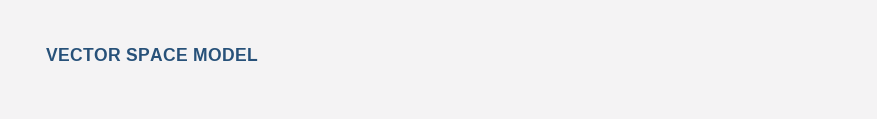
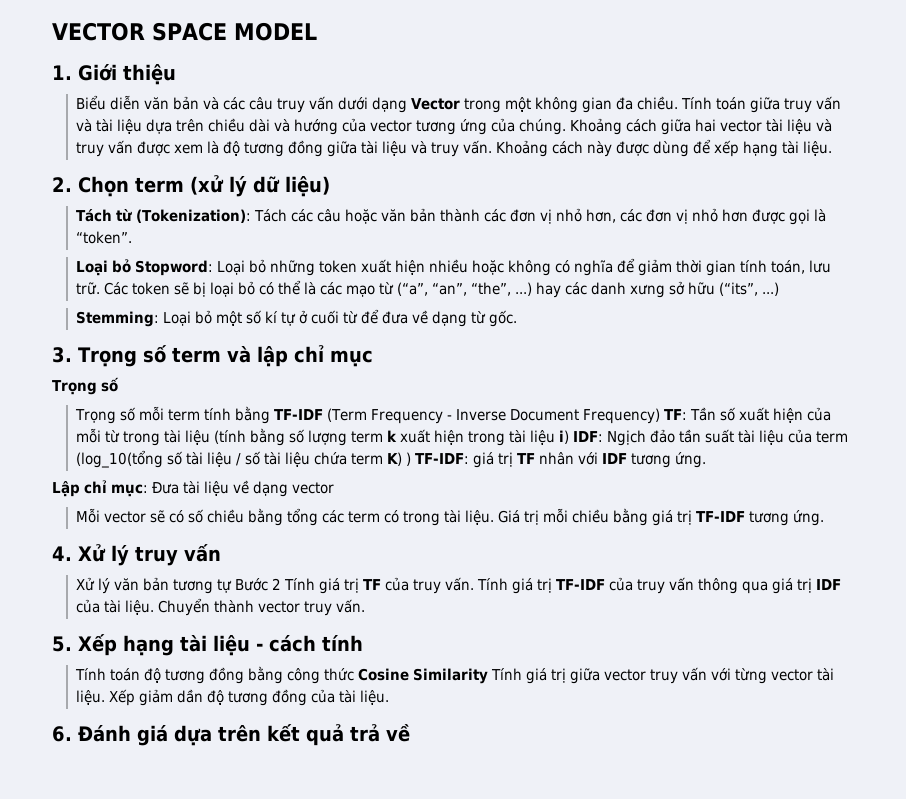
(258, 54) none -> [52,64,176,85] [76,95,842,113] [76,118,833,135] [76,139,833,157] [52,175,330,197] [76,208,827,225] [76,231,133,244] [76,258,832,276] [76,280,780,298] [76,309,518,327] [52,345,373,367] [52,377,119,395] [75,406,832,424] [76,428,849,446] [76,450,707,468] [52,480,334,497] [76,508,825,526] [52,544,221,566] [76,577,842,594] [76,598,366,616] [52,634,363,656] [75,666,835,684] [76,689,390,706] [52,724,410,746] // 1. Giới thiệu // Biểu diễn văn bản và các câu truy vấn dưới dạng Vector trong một không gian đa chiều. Tính toán giữa truy vấn và tài liệu dựa trên chiều dài và hướng của vector tương ứng của chúng. Khoảng cách giữa hai vector tài liệu và truy vấn được xem là độ tương đồng giữa tài liệu và truy vấn. Khoảng cách này được dùng để xếp hạng tài liệu. // 2. Chọn term (xử lý dữ liệu) // Tách từ (Tokenization): Tách các câu hoặc văn bản thành các đơn vị nhỏ hơn, các đơn vị nhỏ hơn được gọi là “token”. // Loại bỏ Stopword: Loại bỏ những token xuất hiện nhiều hoặc không có nghĩa để giảm thời gian tính toán, lưu trữ. Các token sẽ bị loại bỏ có thể là các mạo từ (“a”, “an”, “the”, ...) hay các danh xưng sở hữu (“its”, ...) // Stemming: Loại bỏ một số kí tự ở cuối từ để đưa về dạng từ gốc. // 3. Trọng số term và lập chỉ mục // Trọng số // Trọng số mỗi term tính bằng TF-IDF (Term Frequency - Inverse Document Frequency) TF: Tần số xuất hiện của mỗi từ trong tài liệu (tính bằng số lượng term k xuất hiện trong tài liệu i) IDF: Ngịch đảo tần suất tài liệu của term (log_10(tổng số tài liệu / số tài liệu chứa term K) ) TF-IDF: giá trị TF nhân với IDF tương ứng. // Lập chỉ mục: Đưa tài liệu về dạng vector // Mỗi vector sẽ có số chiều bằng tổng các term có trong tài liệu. Giá trị mỗi chiều bằng giá trị TF-IDF tương ứng. // 4. Xử lý truy vấn // Xử lý văn bản tương tự Bước 2 Tính giá trị TF của truy vấn. Tính giá trị TF-IDF của truy vấn thông qua giá trị IDF của tài liệu. Chuyển thành vector truy vấn. // 5. Xếp hạng tài liệu - cách tính // Tính toán độ tương đồng bằng công thức Cosine Similarity Tính giá trị giữa vector truy vấn với từng vector tài liệu. Xếp giảm dần độ tương đồng của tài liệu. // 6. Đánh giá dựa trên kết quả trả về

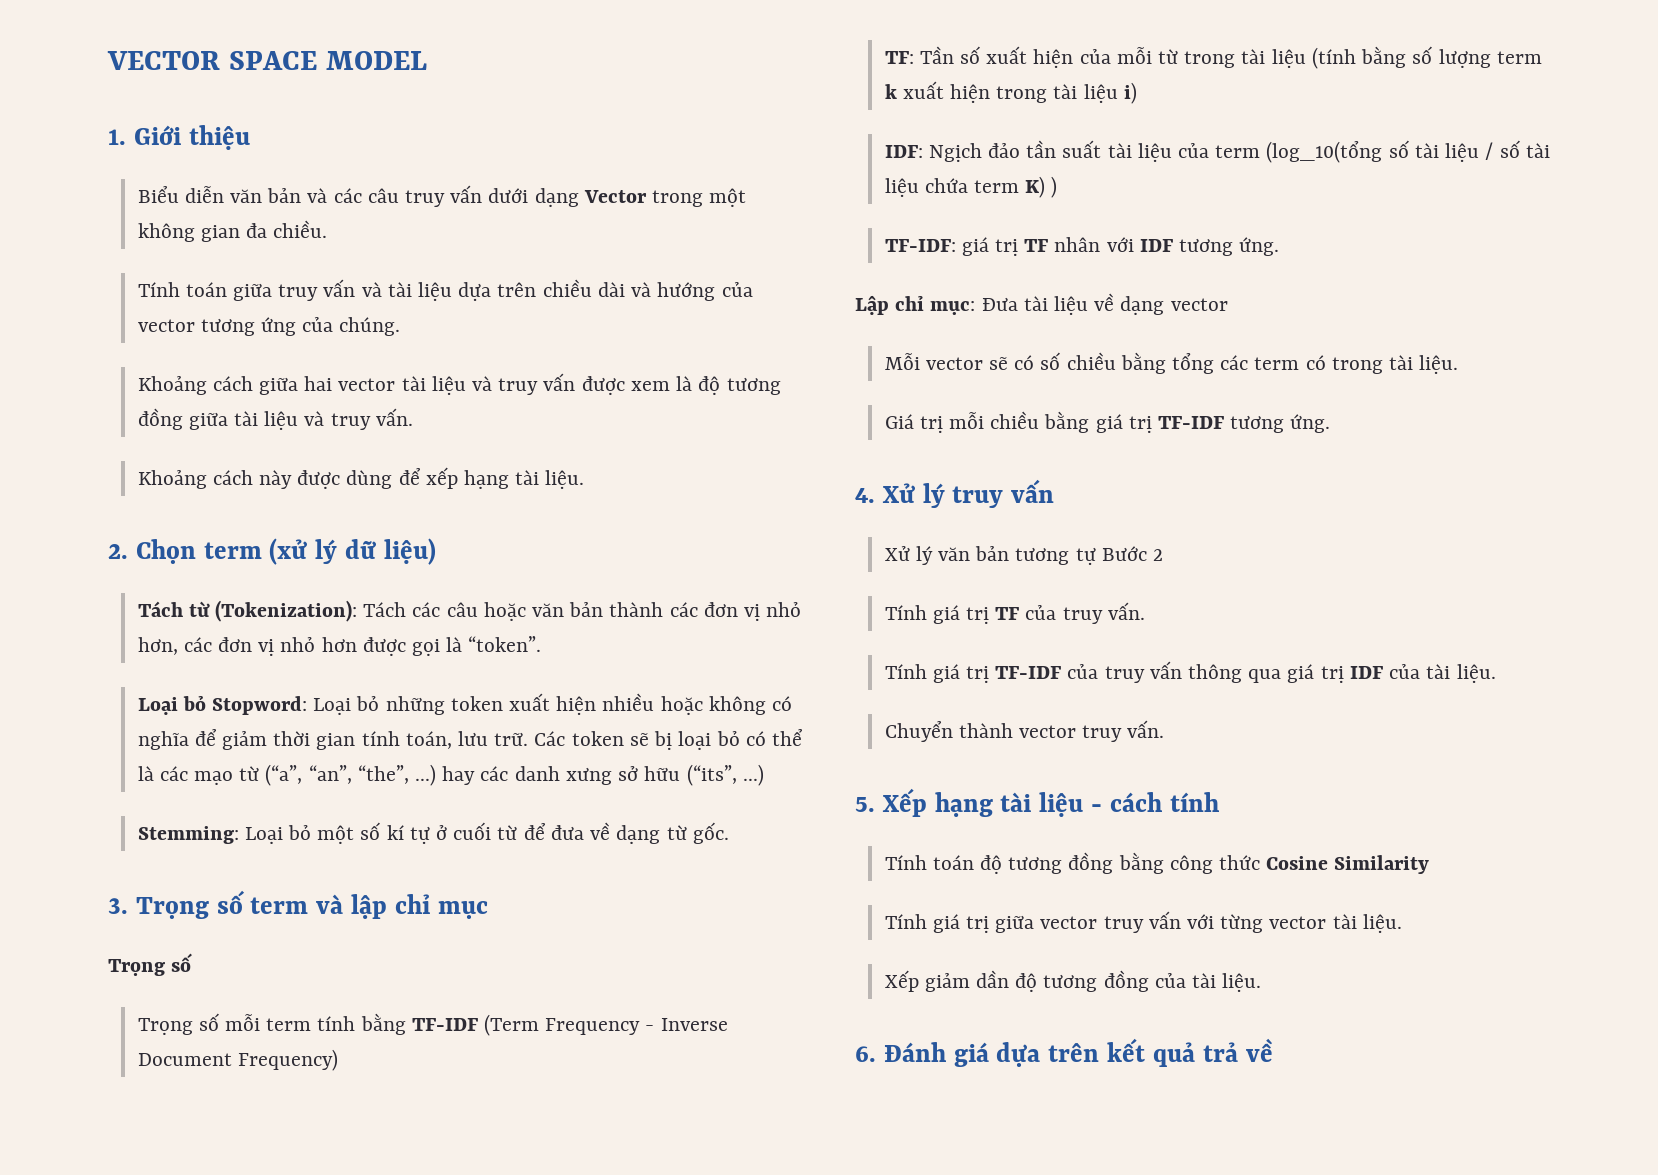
(679, 103) none -> (328, 229) //
(567, 127) none -> (401, 326) //
(493, 147) none -> (413, 417) //
(661, 416) none -> (338, 1060) //
(570, 437) none -> (1137, 93) //
(412, 459) none -> (1058, 187) //
(495, 517) none -> (1459, 364) //
(282, 584) none -> (1164, 555) //
(475, 584) none -> (1145, 611) //
(155, 607) none -> (1496, 673) //
(489, 676) none -> (1430, 864) //
(106, 697) none -> (1402, 923) //

